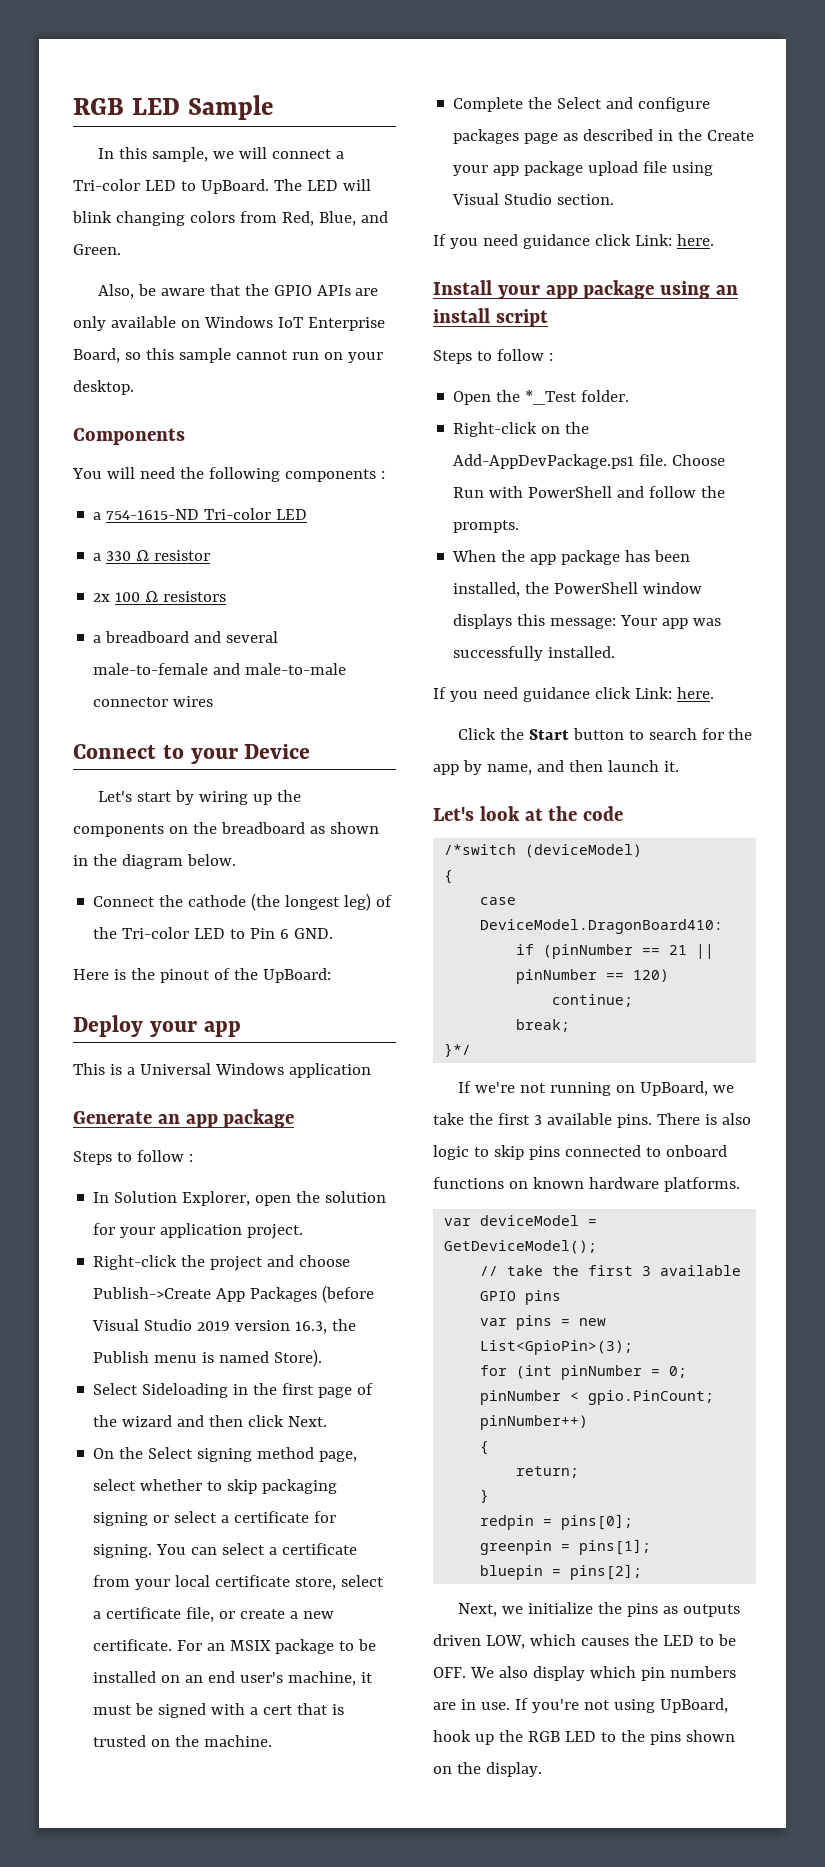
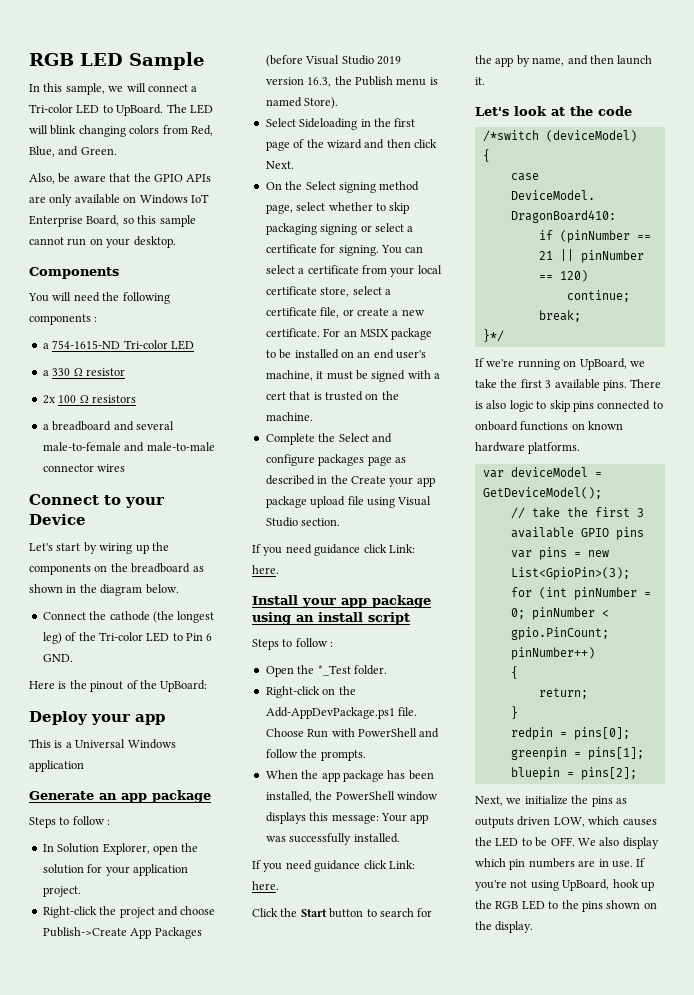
[519,1083,546,1093] not -> (515, 363) none

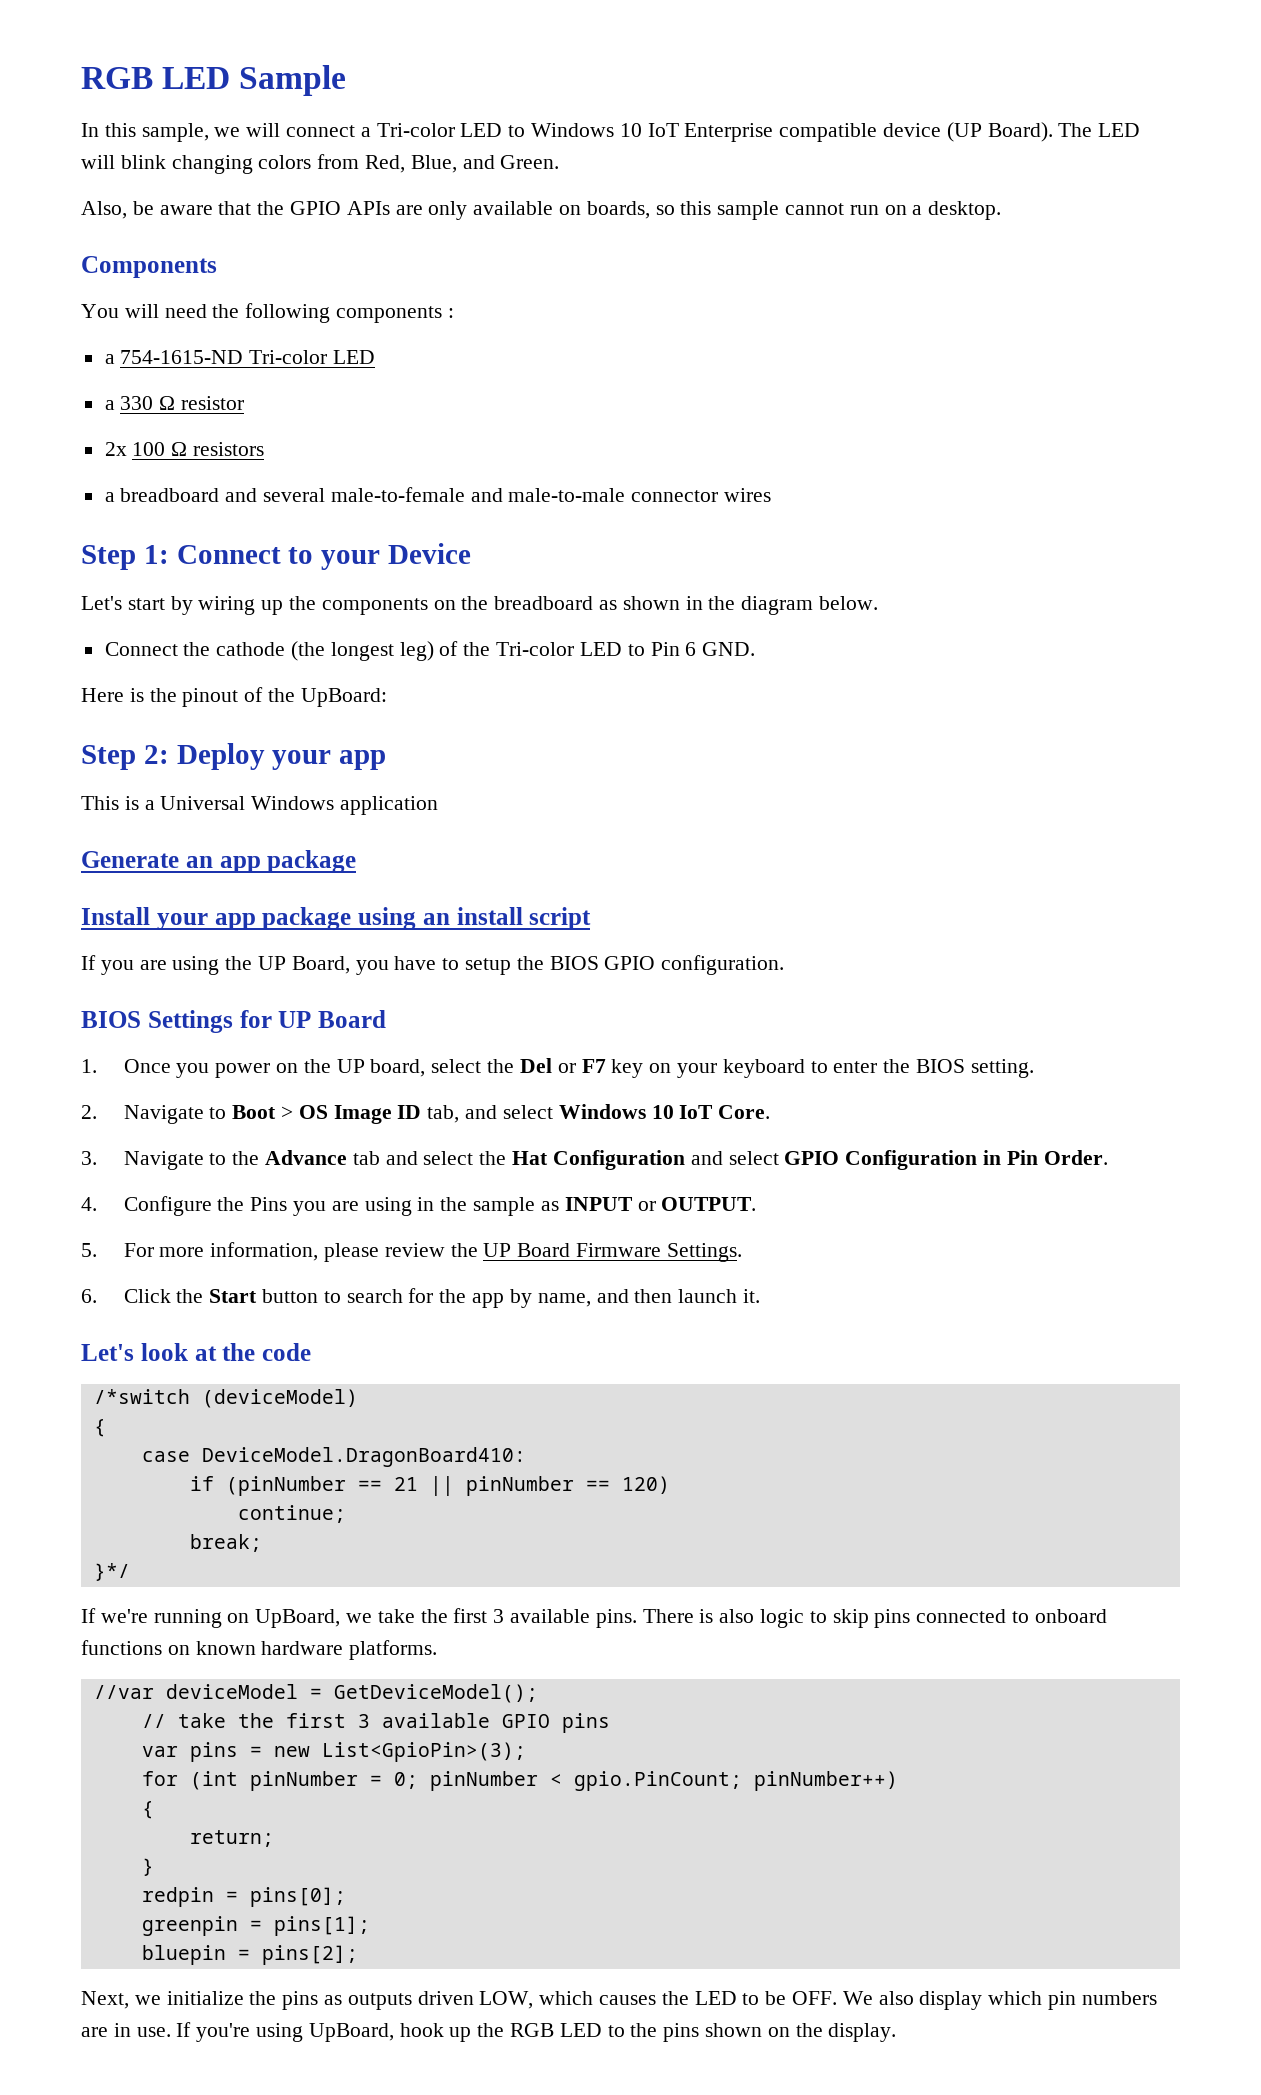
[116,104,164,116] UpBoard. -> [531,122,1053,142] Windows 10 IoT Enterprise compatible device (UP Board).
[139,194,209,204] [29,215,120,227] Windows IoT Enterprise Board, -> [586,201,650,219] boards,
[106,238,131,248] your -> [912,205,923,215] a
(126, 468) none -> [81,545,169,570] Step 1:
(208, 686) none -> [81,745,169,770] Step 2:
[29,816,111,828] [42,843,199,855] [42,864,188,876] [42,886,81,897] [42,906,216,918] [42,927,202,939] [265,55,401,67] [265,76,438,87] [265,97,339,109] [265,118,416,130] [265,139,437,151] [265,161,294,169] [265,181,420,193] [265,202,410,214] [265,223,414,235] [265,244,424,256] [265,265,442,277] [265,286,391,297] [265,307,425,318] [265,328,433,340] [265,349,426,359] [265,370,440,382] [265,391,399,401] [265,412,313,421] [265,433,392,445] [265,454,406,466] [265,475,435,487] [265,496,432,508] [265,517,341,527] [252,544,415,556] [252,565,279,574] // Steps to follow : // In Solution Explorer, open the solution for your application project. // Right-click the project and choose Publish->Create App Packages (before Visual Studio 2019 version 16.3, the Publish menu is named Store). // Select Sideloading in the first page of the wizard and then click Next. // On the Select signing method page, select whether to skip packaging signing or select a certificate for signing. You can select a certificate from your local certificate store, select a certificate file, or create a new certificate. For an MSIX package to be installed on an end user's machine, it must be signed with a cert that is trusted on the machine. // Complete the Select and configure packages page as described in the Create your app package upload file using Visual Studio section. // If you need guidance click Link: here. -> (357, 861) none
[252,638,334,650] [265,665,387,677] [265,686,356,698] [265,707,418,719] [265,728,440,738] [265,749,366,761] [265,770,434,782] [265,791,438,802] [265,812,429,824] [265,833,400,845] [252,860,415,872] [252,881,279,890] Steps to follow : // Open the *_Test folder. // Right-click on the Add-AppDevPackage.ps1 file. Choose Run with PowerShell and follow the prompts. // When the app package has been installed, the PowerShell window displays this message: Your app was successfully installed. // If you need guidance click Link: here. // -> [81,955,785,975] [81,1010,386,1033] [81,1058,1034,1078] [81,1104,771,1124] [81,1150,1108,1170] [81,1196,757,1216] [81,1242,742,1262] [81,1289,97,1303] If you are using the UP Board, you have to setup the BIOS GPIO configuration. // BIOS Settings for UP Board // 1. Once you power on the UP board, select the Del or F7 key on your keyboard to enter the BIOS setting. // 2. Navigate to Boot > OS Image ID tab, and select Windows 10 IoT Core. // 3. Navigate to the Advance tab and select the Hat Configuration and select GPIO Configuration in Pin Order. // 4. Configure the Pins you are using in the sample as INPUT or OUTPUT. // 5. For more information, please review the UP Board Firmware Settings. // 6.
[482,470,504,478] var -> [93,1685,154,1699] //var
[510,880,528,888] not -> (251, 2032) none

